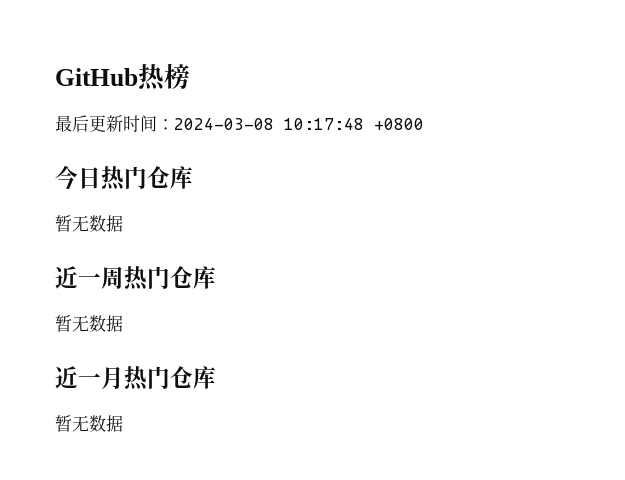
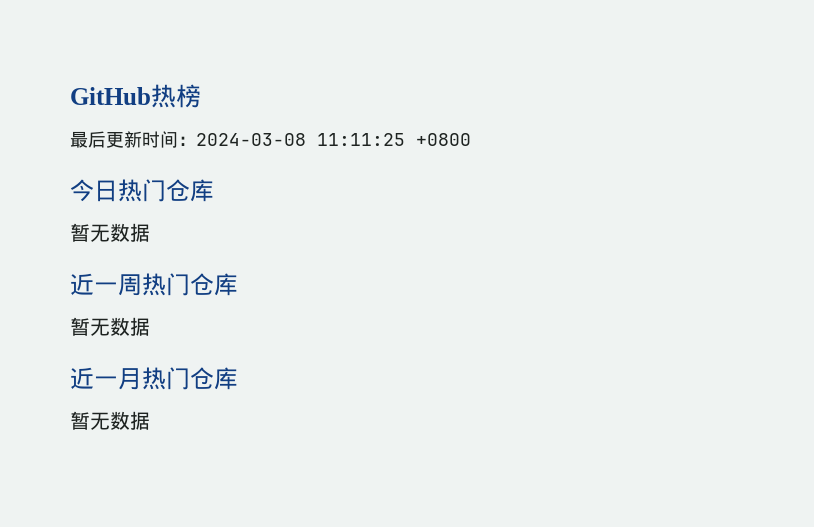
[284,118,364,130] 10:17:48 -> [317,133,405,146] 11:11:25

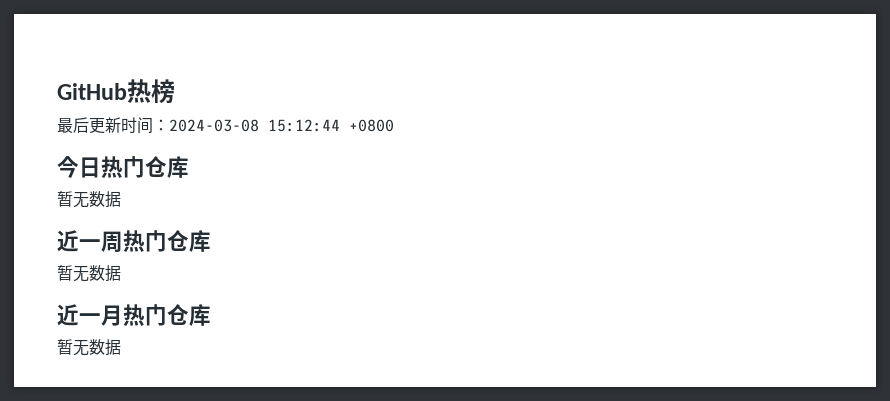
[317,133,405,146] 11:11:25 -> [268,119,340,132] 15:12:44

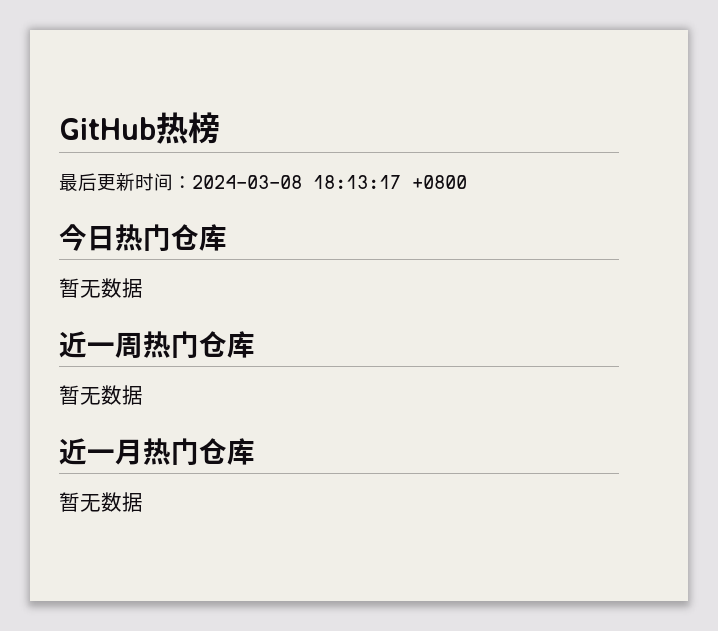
[268,119,340,132] 15:12:44 -> [313,175,401,189] 18:13:17

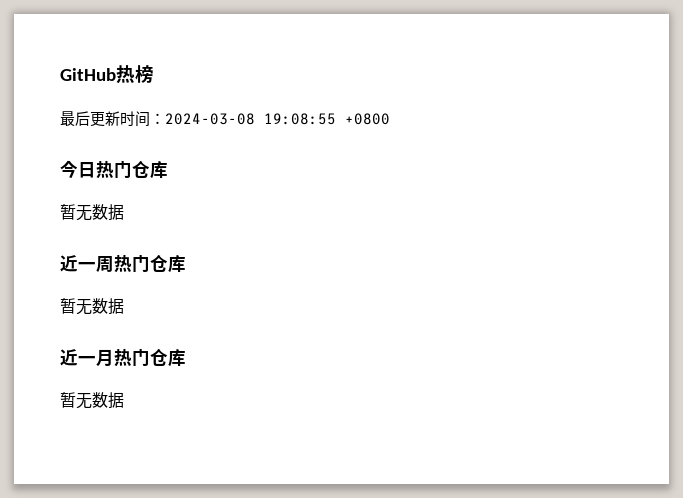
[313,175,401,189] 18:13:17 -> [264,113,336,125] 19:08:55

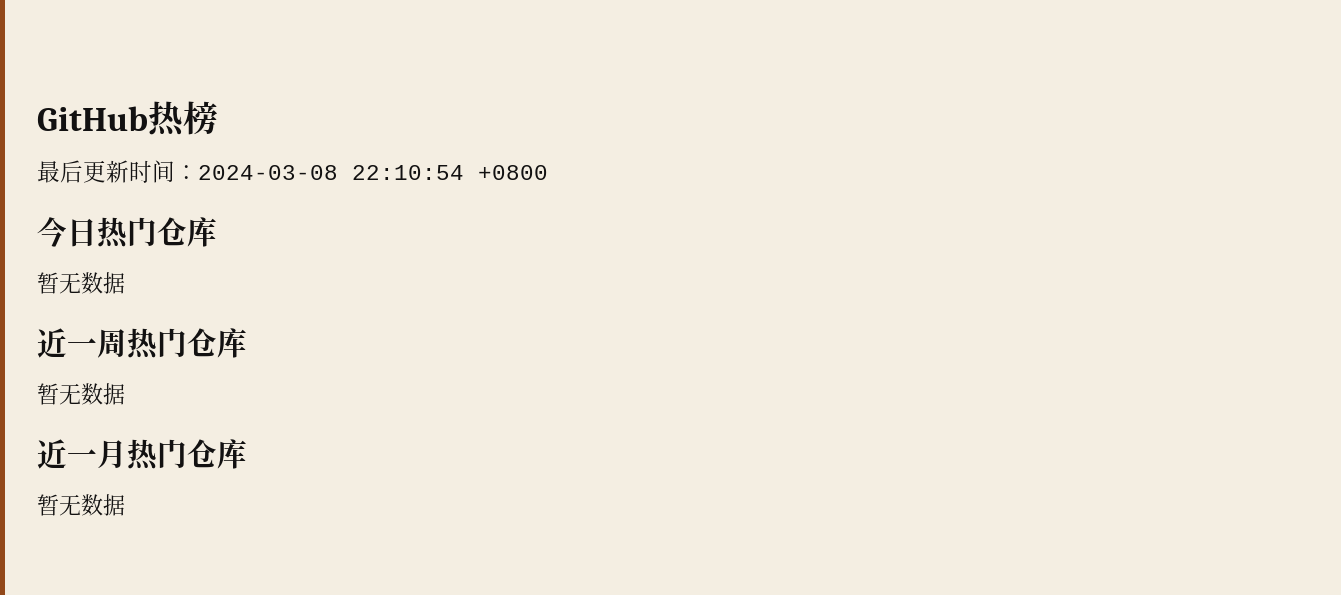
[264,113,336,125] 19:08:55 -> [352,165,464,180] 22:10:54

